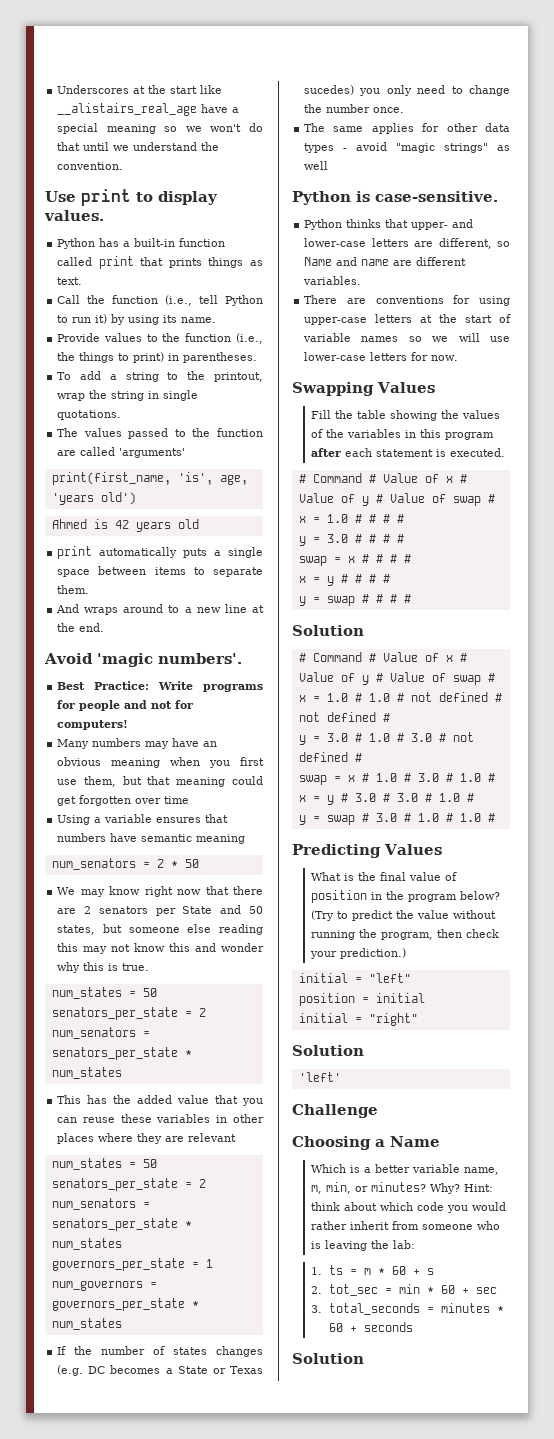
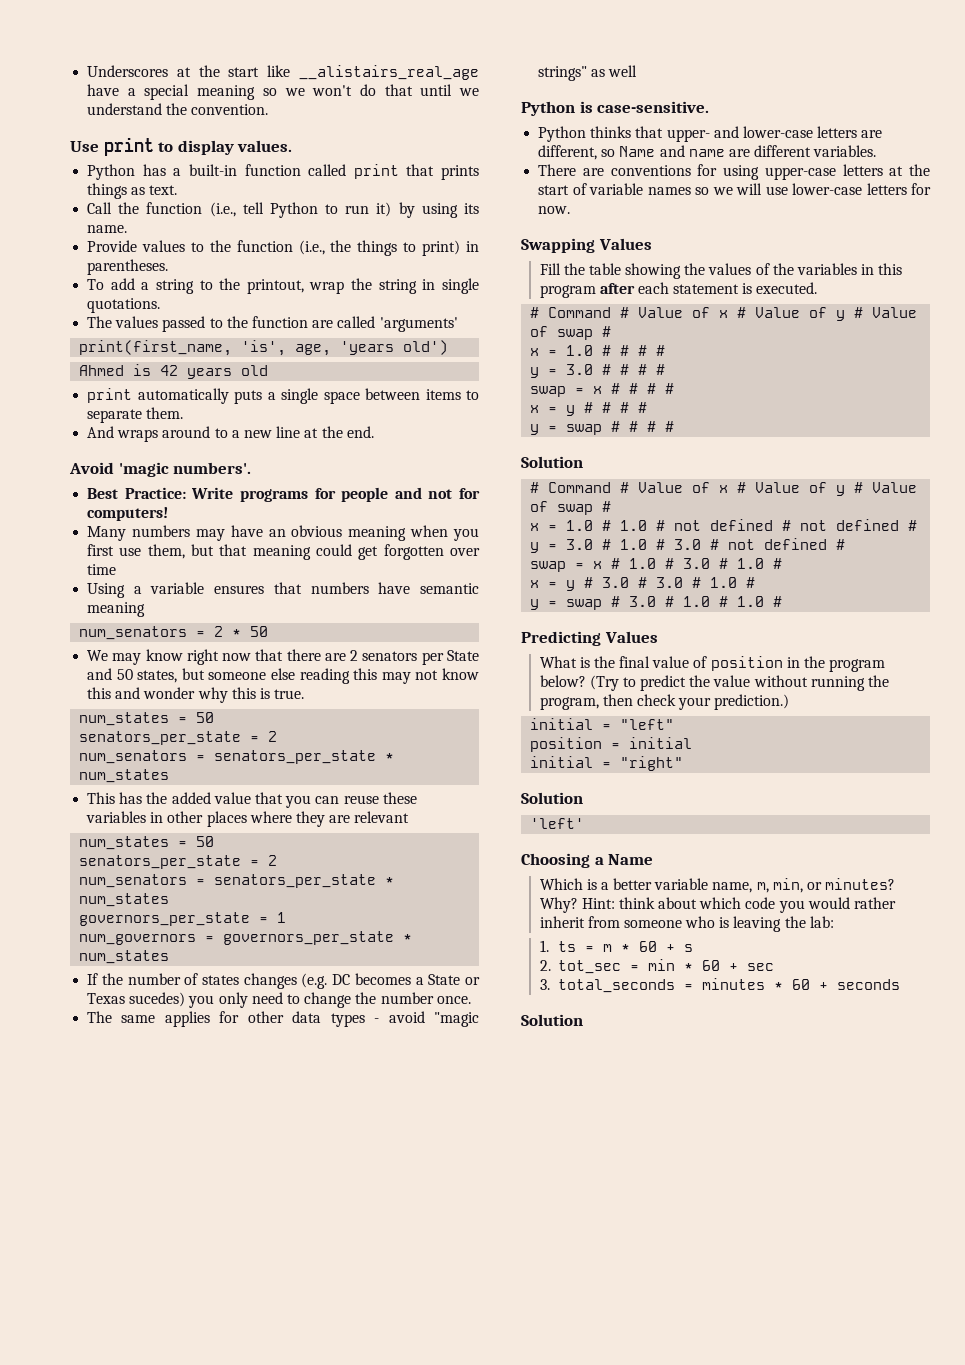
[292,1104,378,1118] // Challenge -> (585, 823) none

